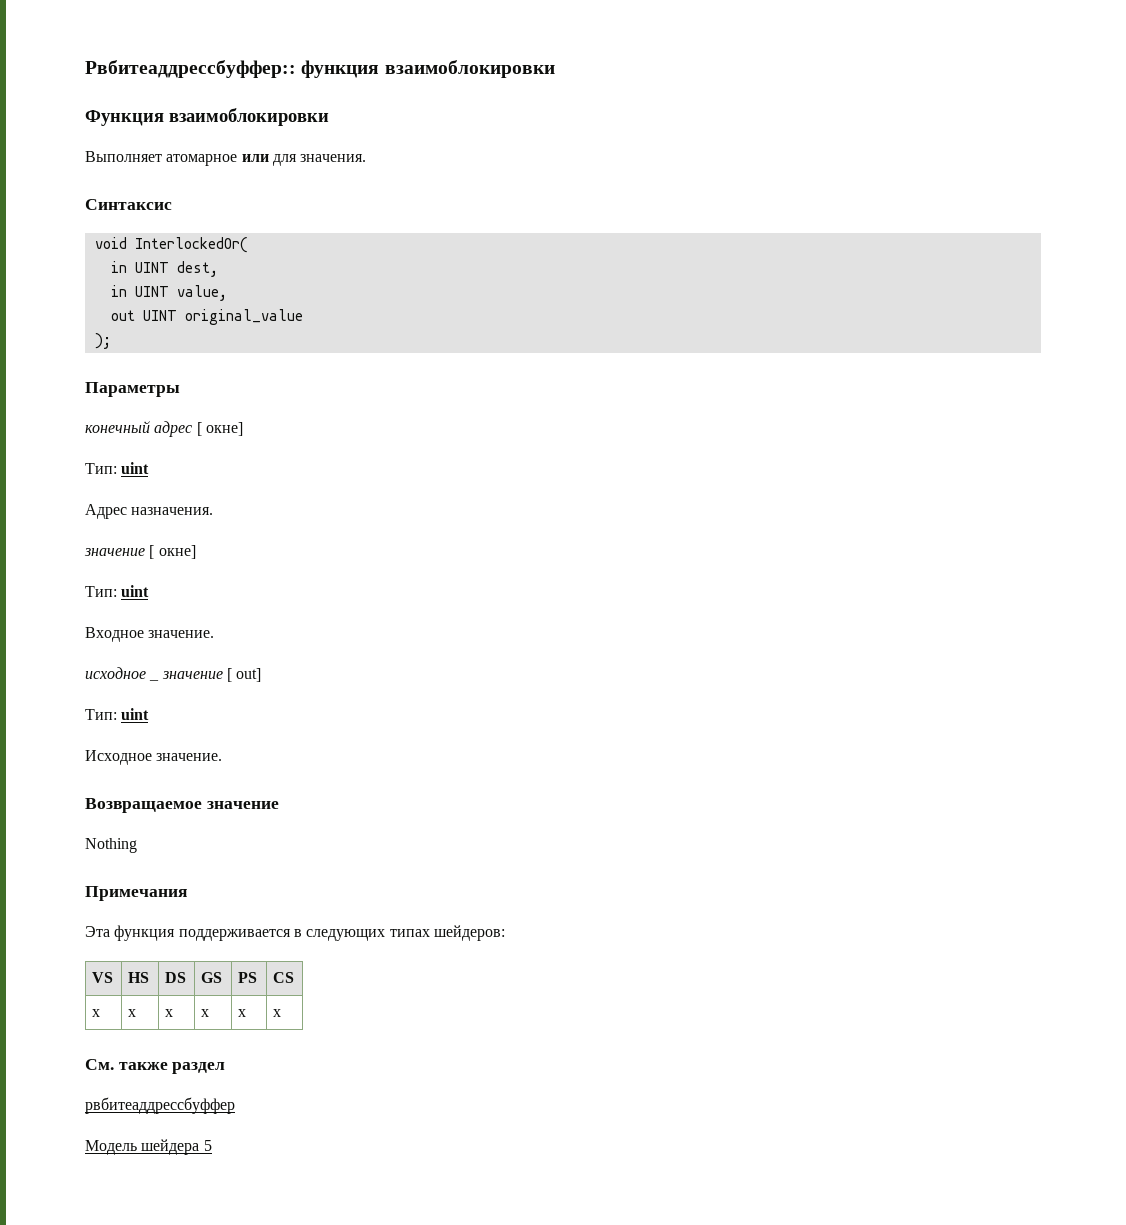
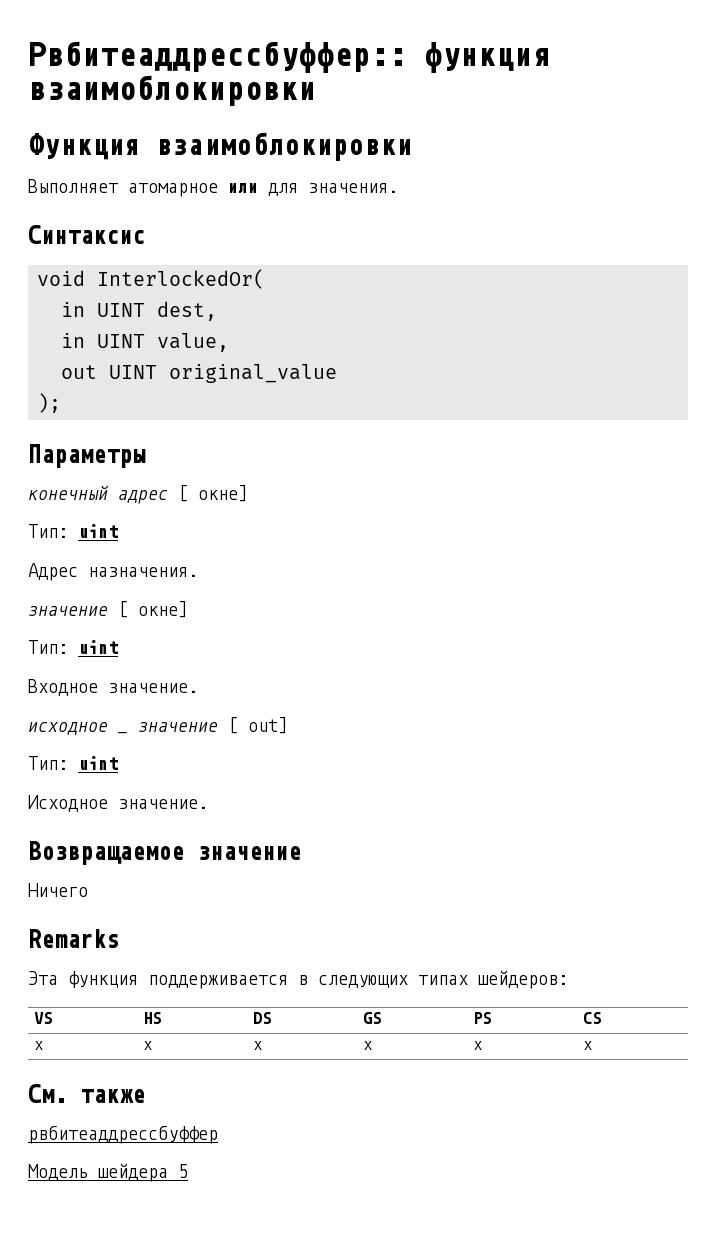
[85,838,137,853] [85,886,187,901] Nothing // Примечания -> [28,883,88,897] [28,929,119,948] Ничего // Remarks
[172,1062,226,1074] раздел -> (145, 1096) none

